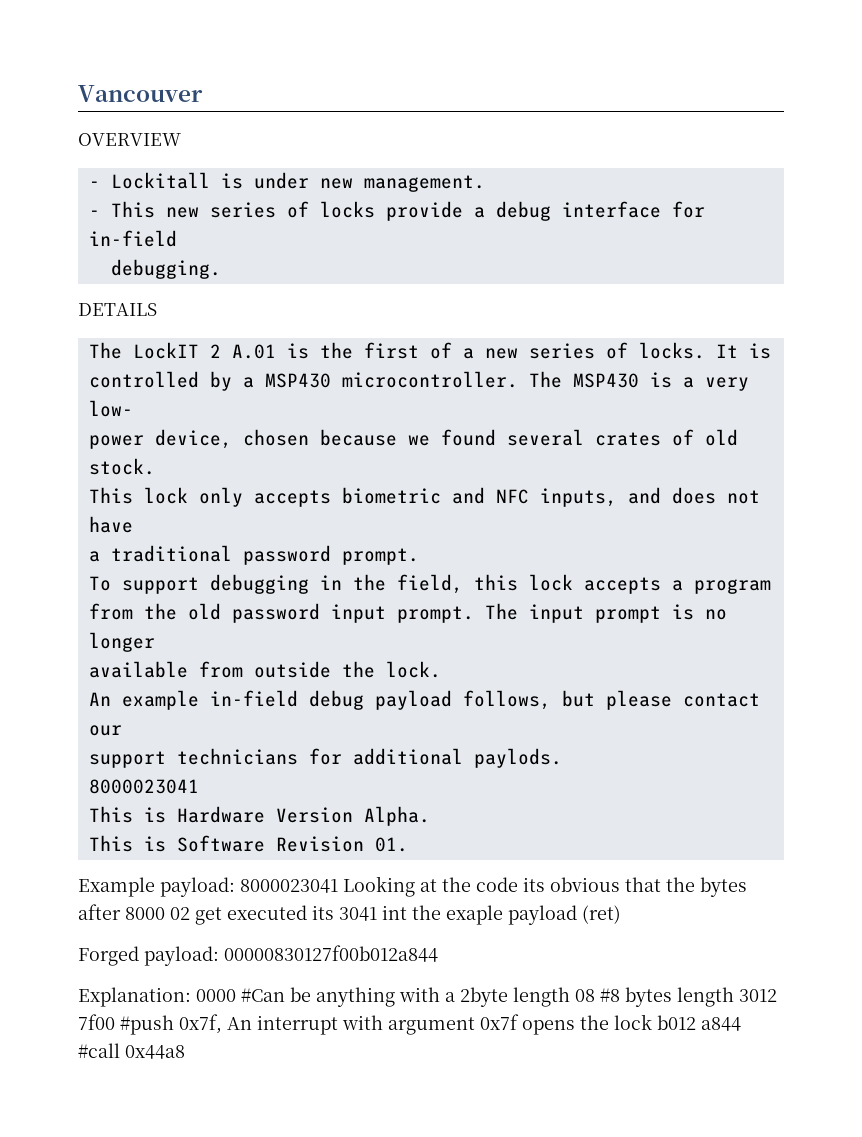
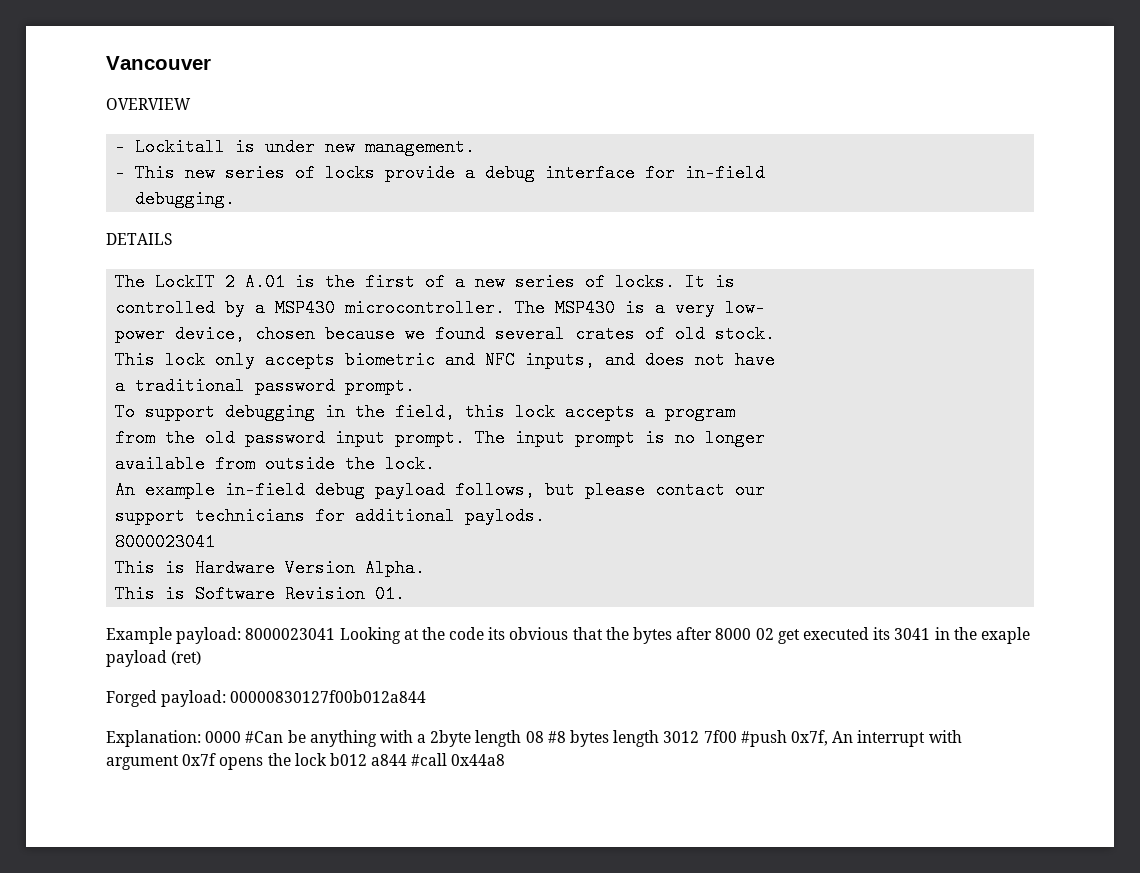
[382,905,407,920] int -> [934,627,950,640] in

